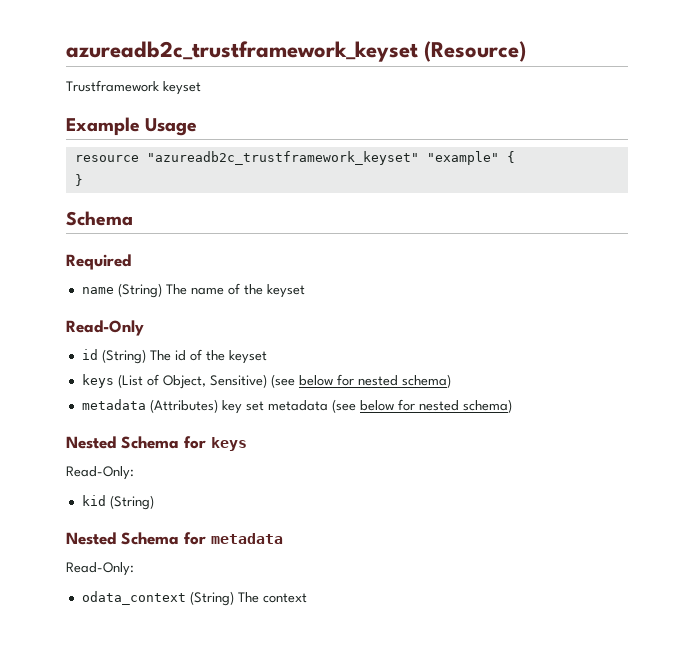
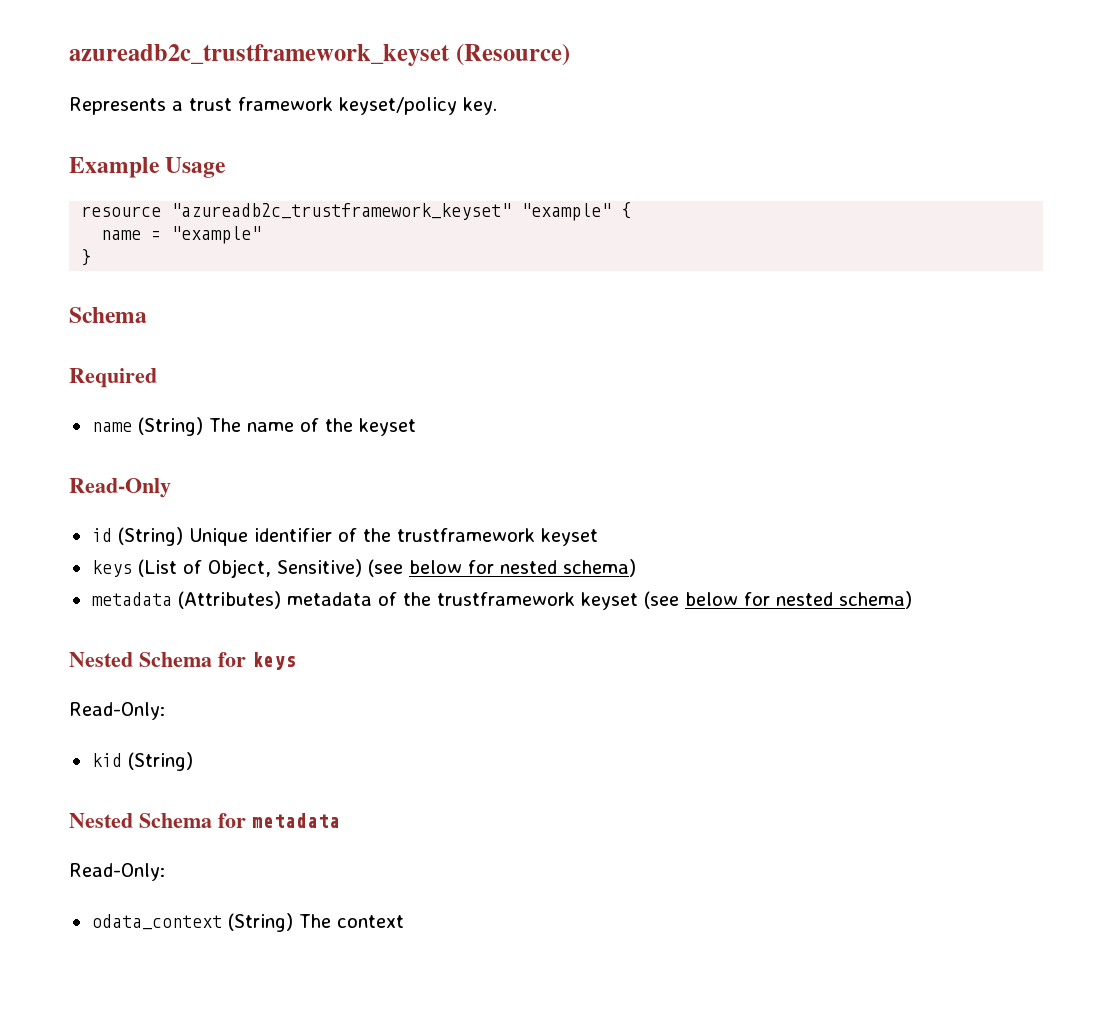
[66,80,201,95] Trustframework keyset -> [69,97,497,115] Represents a trust framework keyset/policy key.
(515, 157) none -> [101,226,262,244] // name = "example"
[149,349,225,361] The id of the -> [188,528,535,546] Unique identifier of the trustframework
[221,400,328,414] key set metadata -> [286,592,638,610] metadata of the trustframework keyset

